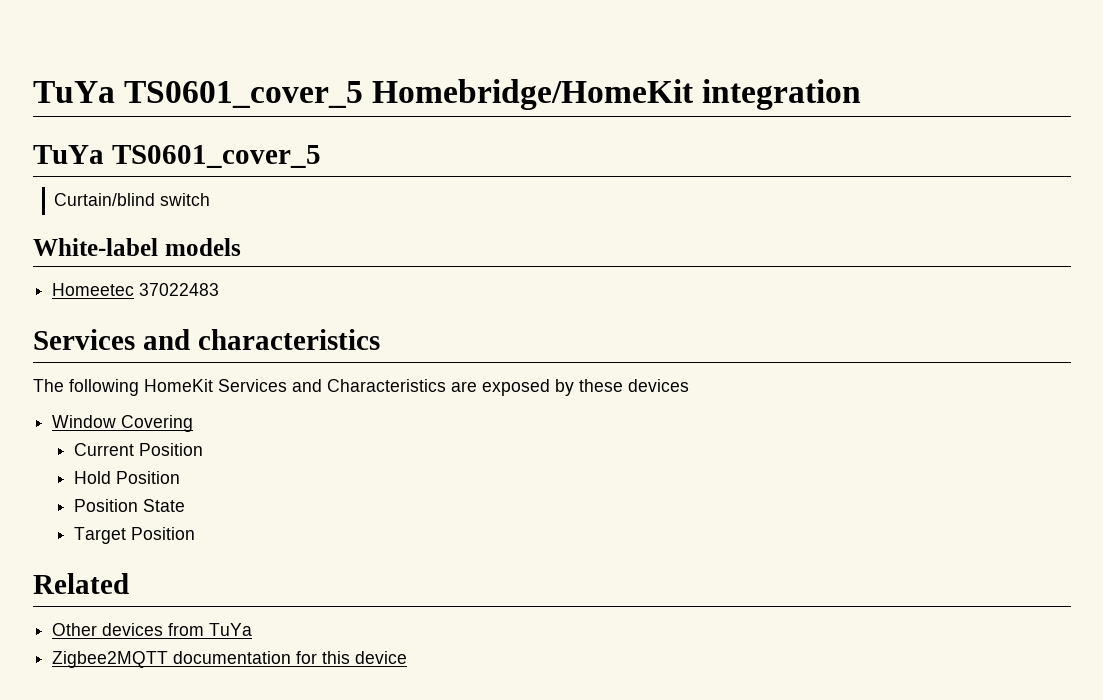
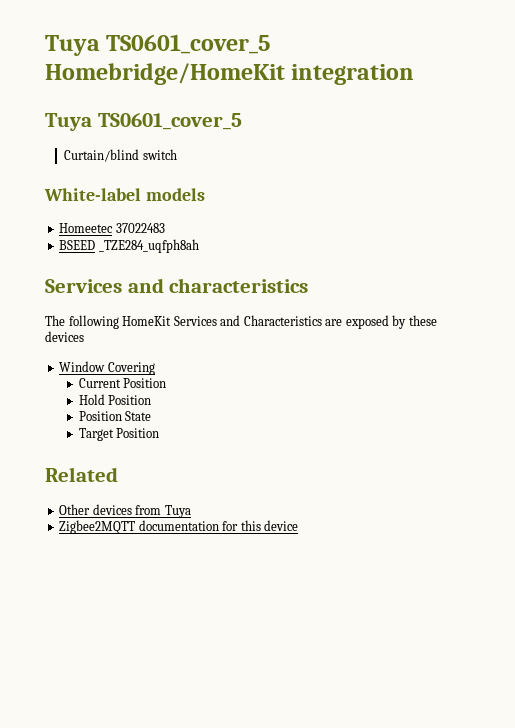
[33,81,115,103] TuYa -> [45,35,100,56] Tuya
[33,145,104,164] TuYa -> [45,113,92,131] Tuya
(220, 289) none -> [59,239,199,253] // BSEED _TZE284_uqfph8ah
[209,623,253,636] TuYa -> [164,505,191,518] Tuya

